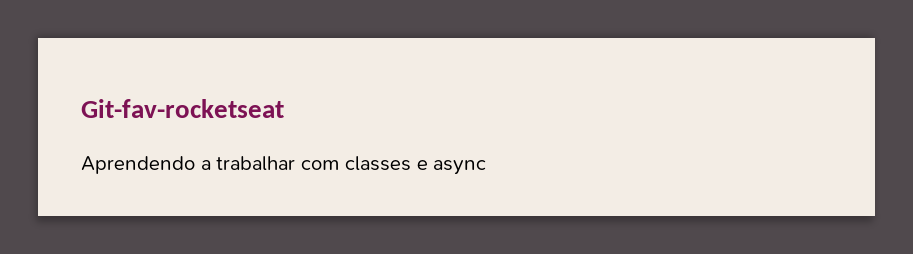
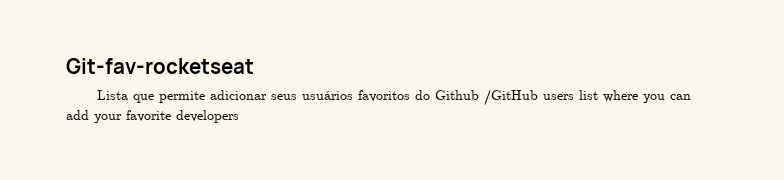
[81,156,487,175] Aprendendo a trabalhar com classes e async -> [96,89,691,106] [66,110,239,123] Lista que permite adicionar seus usuários favoritos do Github /GitHub users list where you can add your favorite developers

